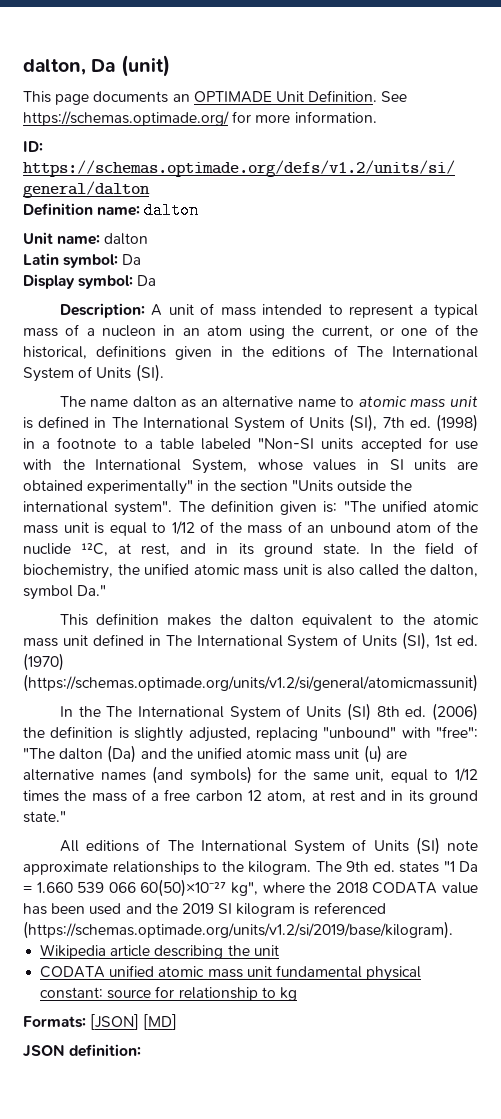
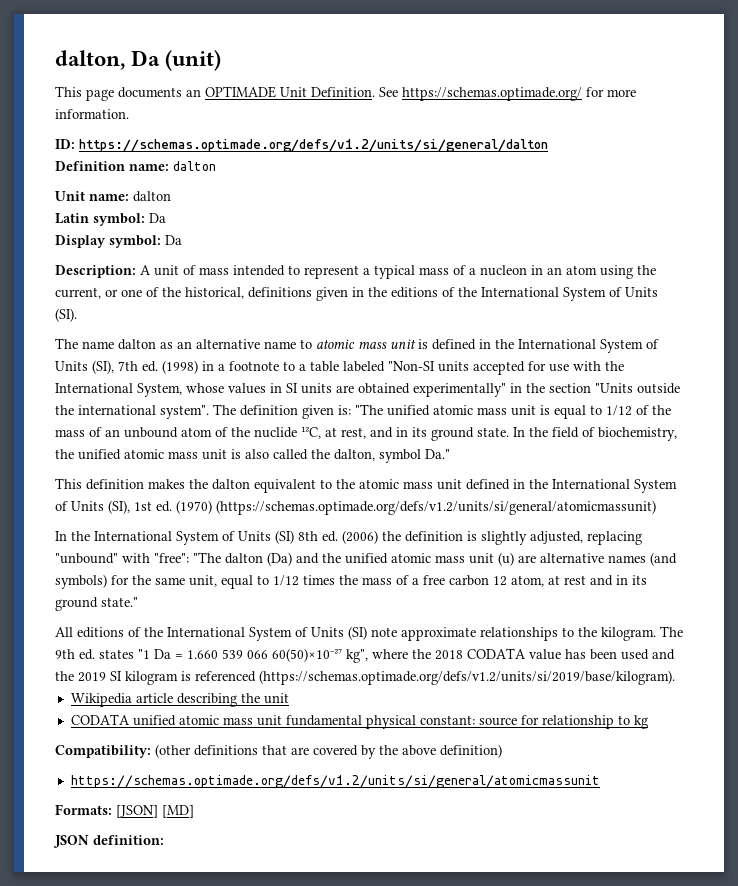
[357,346,384,357] The -> [458,287,477,297] the
[111,417,138,428] The -> [495,339,514,349] the
[165,635,192,646] The -> [529,479,548,489] the
[23,674,478,692] [59,706,133,717] (https://schemas.optimade.org/units/v1.2/si/general/atomicmassunit) // In the The -> [216,500,656,515] [55,531,90,541] (https://schemas.optimade.org/defs/v1.2/units/si/general/atomicmassunit) // In the
[167,840,194,851] The -> [144,627,163,637] the
[23,921,453,939] (https://schemas.optimade.org/units/v1.2/si/2019/base/kilogram). -> [259,670,675,685] (https://schemas.optimade.org/defs/v1.2/units/si/2019/base/kilogram).
(297, 994) none -> [55,744,502,759] [70,775,600,788] // Compatibility: (other definitions that are covered by the above definition) // https://schemas.optimade.org/defs/v1.2/units/si/general/atomicmassunit

